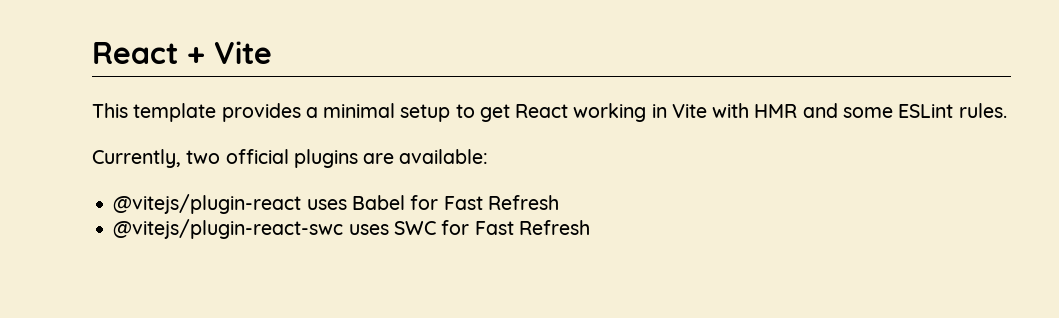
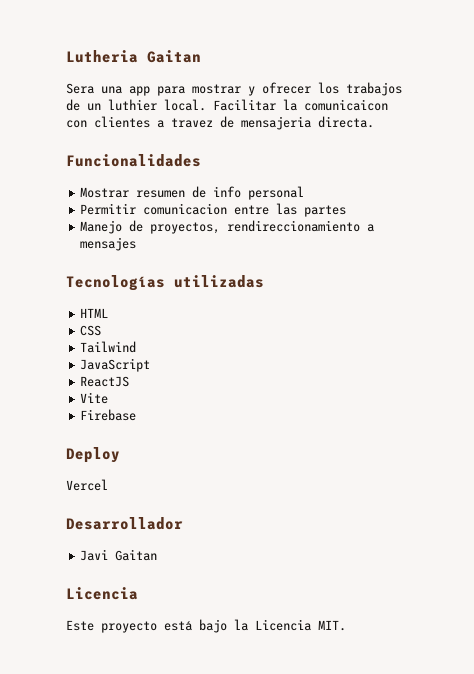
[92,41,272,64] [92,103,1007,122] [92,149,489,168] [113,194,559,214] [113,219,590,239] React + Vite // This template provides a minimal setup to get React working in Vite with HMR and some ESLint rules. // Currently, two official plugins are available: // @vitejs/plugin-react uses Babel for Fast Refresh // @vitejs/plugin-react-swc uses SWC for Fast Refresh -> [66,50,201,63] [66,82,402,96] [66,99,388,111] [66,116,374,130] [66,154,201,167] [80,186,305,200] [80,203,347,217] [80,220,375,234] [80,237,137,251] [66,275,264,291] [80,308,109,318] [80,325,102,336] [80,341,137,353] [80,358,151,372] [80,376,130,387] [80,392,109,404] [80,409,137,421] [66,447,120,463] [66,479,108,491] [66,517,183,530] [80,549,158,561] [66,587,138,600] [66,619,346,633] Lutheria Gaitan // Sera una app para mostrar y ofrecer los trabajos de un luthier local. Facilitar la comunicaicon con clientes a travez de mensajeria directa. // Funcionalidades // Mostrar resumen de info personal // Permitir comunicacion entre las partes // Manejo de proyectos, rendireccionamiento a mensajes // Tecnologías utilizadas // HTML // CSS // Tailwind // JavaScript // ReactJS // Vite // Firebase // Deploy // Vercel // Desarrollador // Javi Gaitan // Licencia // Este proyecto está bajo la Licencia MIT.

